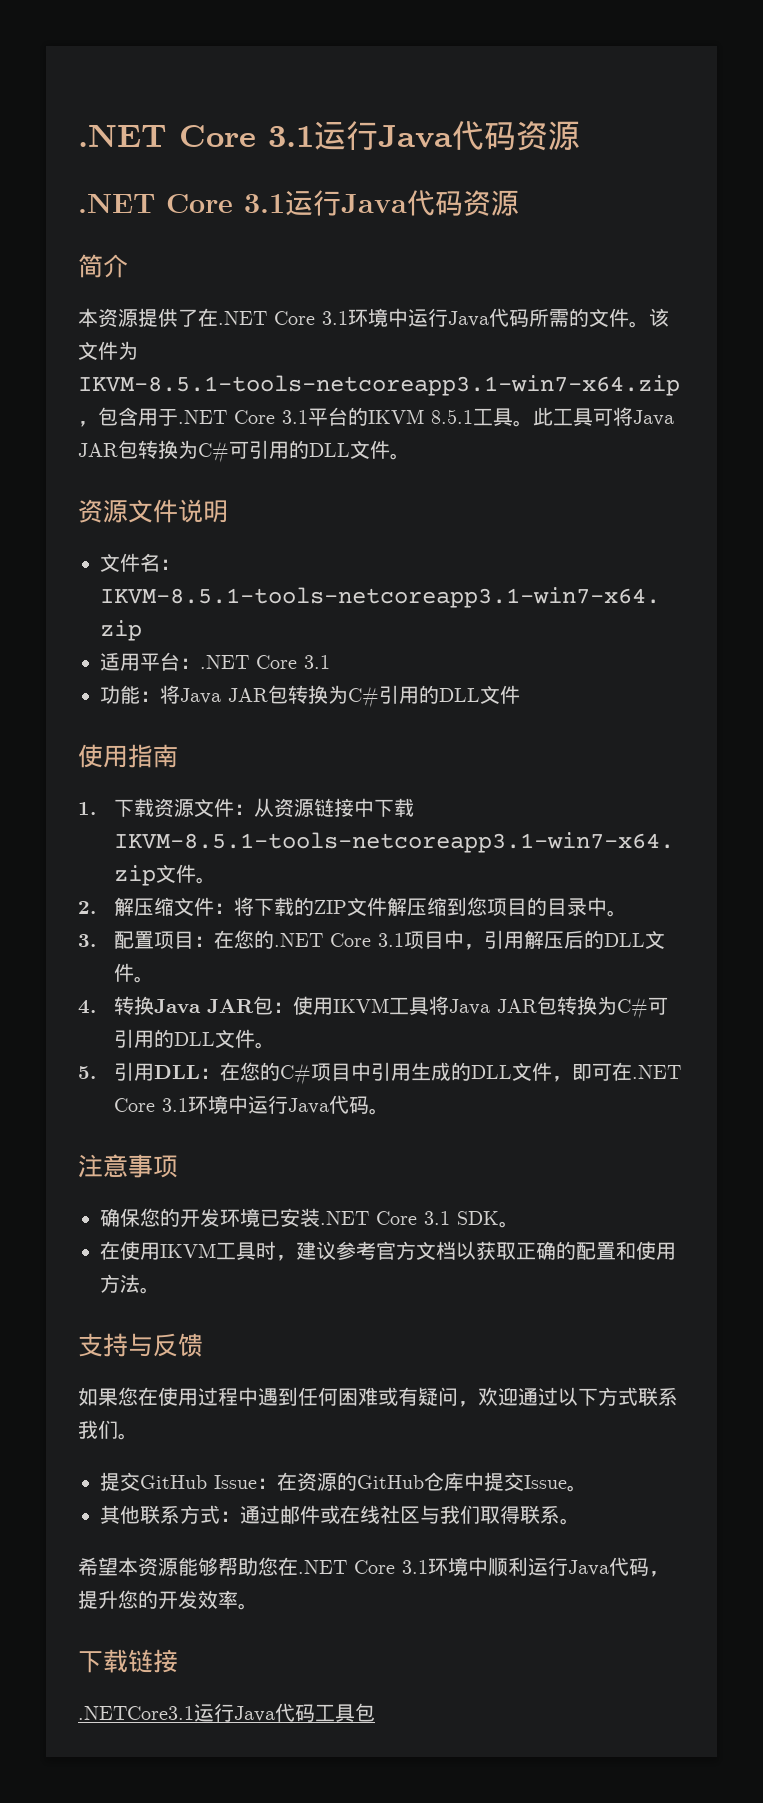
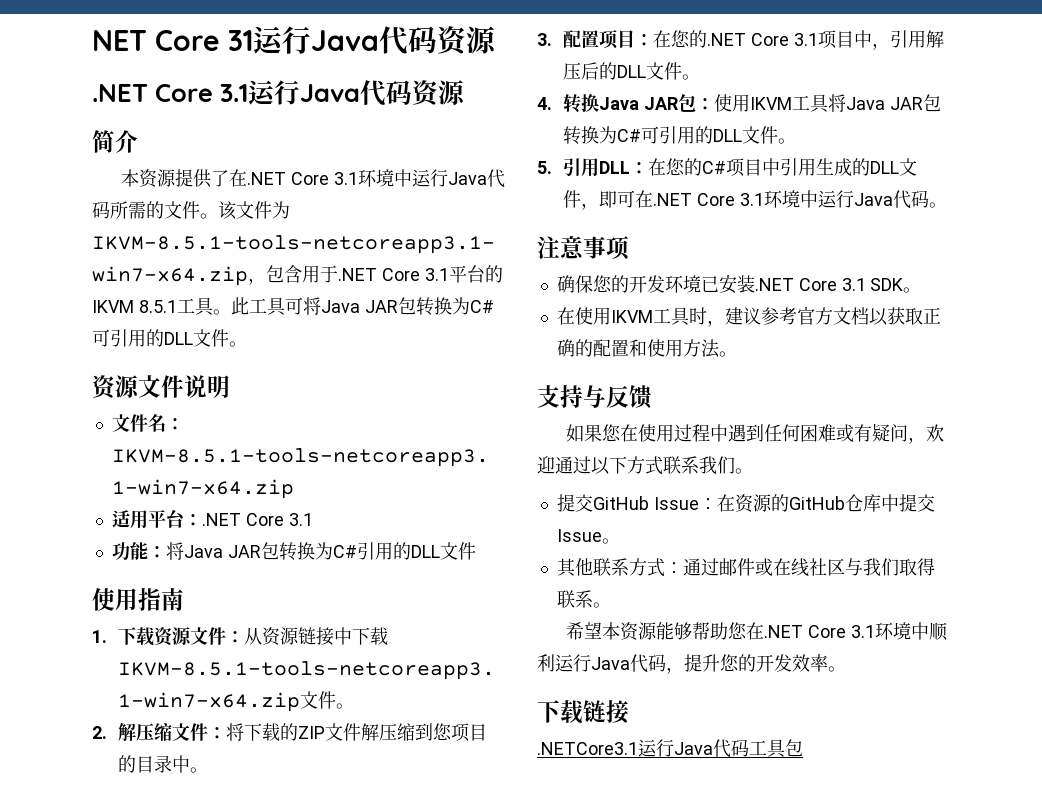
[78,125,314,147] .NET Core 3.1 -> [92,30,253,51] NET Core 31

